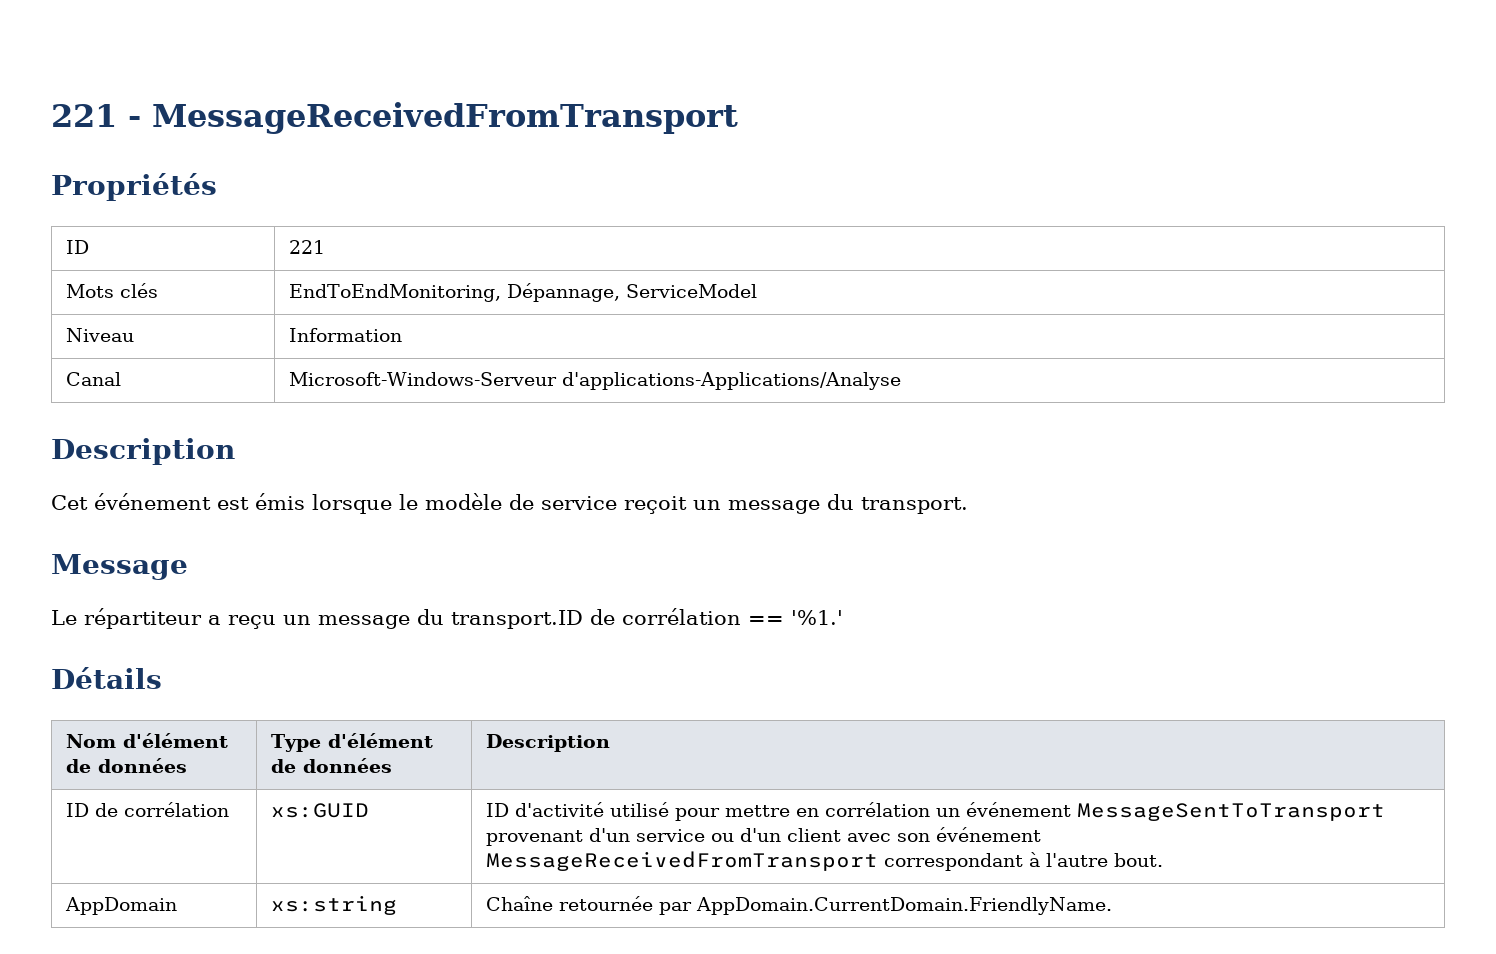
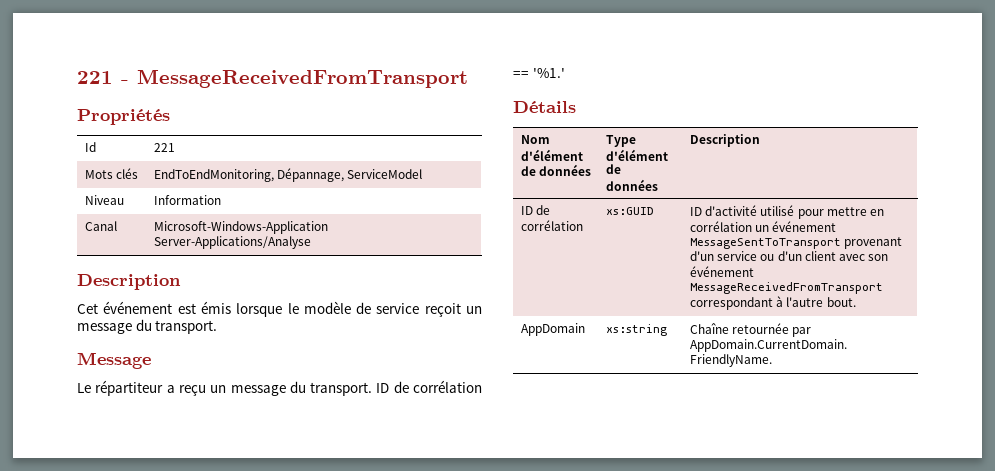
[65,240,89,254] ID -> [84,142,96,152] Id
[288,372,901,390] Microsoft-Windows-Serveur d'applications-Applications/Analyse -> [153,221,328,234] [153,236,311,249] Microsoft-Windows-Application Server-Applications/Analyse
[451,610,583,629] transport.ID -> [310,382,390,396] transport. ID

